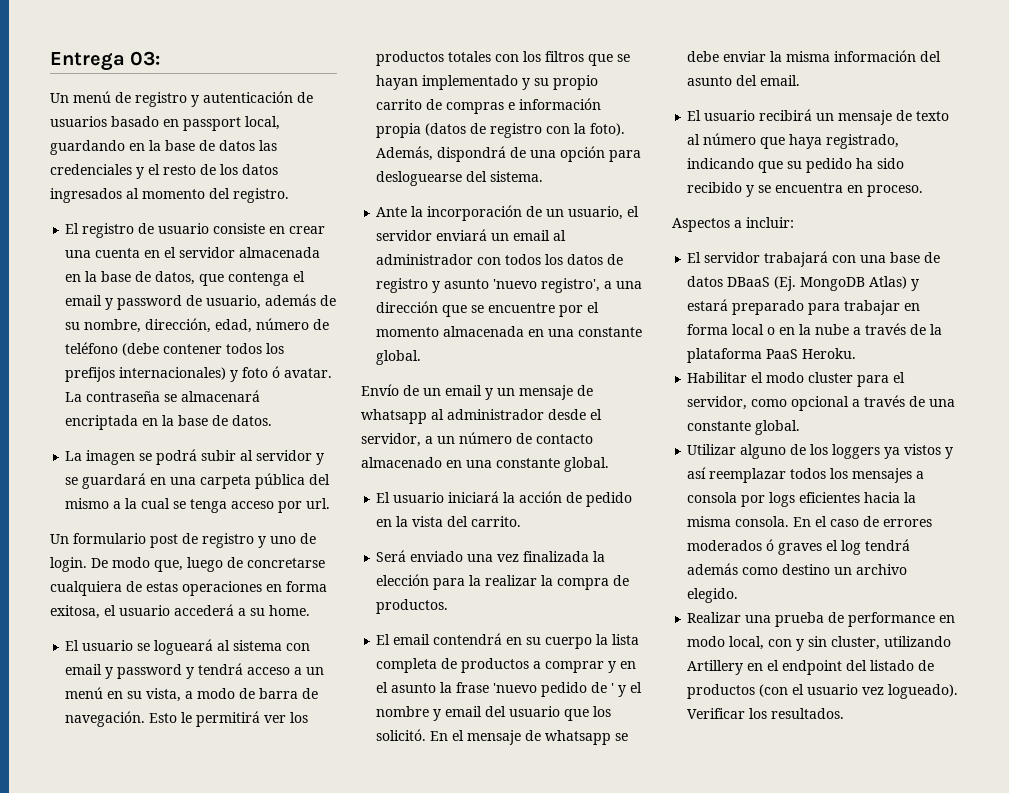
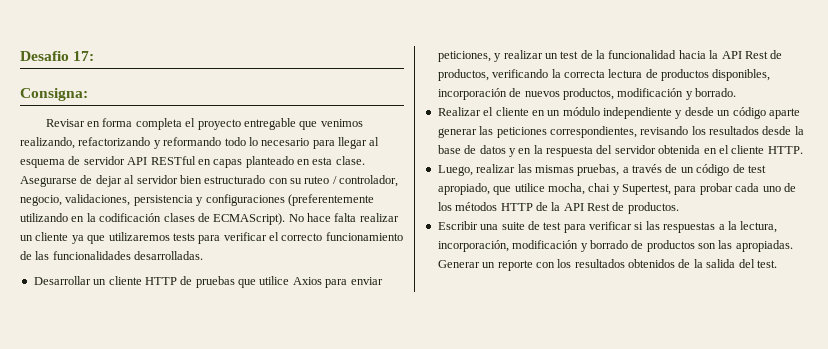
[50,51,161,71] [50,91,313,107] [50,116,280,131] [50,140,277,155] [50,164,278,179] [50,188,289,203] [65,223,326,238] [65,247,321,258] [65,271,306,286] [65,294,337,310] [65,318,330,333] [65,342,285,356] [65,366,333,382] [65,390,261,402] [65,415,273,430] [65,449,325,465] [65,473,331,489] [65,498,331,513] [50,533,316,548] [50,557,325,572] [50,581,327,596] [50,604,310,619] [65,639,311,655] [65,663,325,679] [65,687,319,702] [65,711,309,727] [376,51,631,66] [376,75,599,90] [376,98,602,114] [376,123,626,138] [376,146,642,162] [376,171,544,186] [376,205,640,221] [376,229,567,241] [376,254,624,265] [376,278,643,293] [376,301,600,317] [376,326,643,337] [376,350,422,365] [361,384,593,400] [361,409,602,424] [361,432,593,447] [361,457,609,472] [376,491,633,507] [376,516,522,527] [376,550,606,562] [376,574,630,590] [376,599,449,614] [376,633,640,649] [376,658,637,673] [376,682,643,697] [376,706,612,721] [376,729,629,745] [687,50,942,62] [687,75,801,86] [687,109,950,125] [687,133,900,149] [687,158,905,173] [687,182,924,197] [672,217,794,232] [687,251,941,267] [687,276,920,291] [687,299,921,315] [687,323,943,335] [687,348,857,363] [687,372,906,387] [687,395,956,411] [687,420,801,435] [687,444,954,459] [687,467,925,483] [687,492,917,507] [687,516,933,527] [687,539,911,555] [687,563,908,575] [687,588,739,603] [687,612,956,627] [687,636,952,651] [687,660,935,675] [687,684,959,699] [687,708,845,719] Entrega 03: // Un menú de registro y autenticación de usuarios basado en passport local, guardando en la base de datos las credenciales y el resto de los datos ingresados al momento del registro. // El registro de usuario consiste en crear una cuenta en el servidor almacenada en la base de datos, que contenga el email y password de usuario, además de su nombre, dirección, edad, número de teléfono (debe contener todos los prefijos internacionales) y foto ó avatar. La contraseña se almacenará encriptada en la base de datos. // La imagen se podrá subir al servidor y se guardará en una carpeta pública del mismo a la cual se tenga acceso por url. // Un formulario post de registro y uno de login. De modo que, luego de concretarse cualquiera de estas operaciones en forma exitosa, el usuario accederá a su home. // El usuario se logueará al sistema con email y password y tendrá acceso a un menú en su vista, a modo de barra de navegación. Esto le permitirá ver los productos totales con los filtros que se hayan implementado y su propio carrito de compras e información propia (datos de registro con la foto). Además, dispondrá de una opción para desloguearse del sistema. // Ante la incorporación de un usuario, el servidor enviará un email al administrador con todos los datos de registro y asunto 'nuevo registro', a una dirección que se encuentre por el momento almacenada en una constante global. // Envío de un email y un mensaje de whatsapp al administrador desde el servidor, a un número de contacto almacenado en una constante global. // El usuario iniciará la acción de pedido en la vista del carrito. // Será enviado una vez finalizada la elección para la realizar la compra de productos. // El email contendrá en su cuerpo la lista completa de productos a comprar y en el asunto la frase 'nuevo pedido de ' y el nombre y email del usuario que los solicitó. En el mensaje de whatsapp se debe enviar la misma información del asunto del email. // El usuario recibirá un mensaje de texto al número que haya registrado, indicando que su pedido ha sido recibido y se encuentra en proceso. // Aspectos a incluir: // El servidor trabajará con una base de datos DBaaS (Ej. MongoDB Atlas) y estará preparado para trabajar en forma local o en la nube a través de la plataforma PaaS Heroku. // Habilitar el modo cluster para el servidor, como opcional a través de una constante global. // Utilizar alguno de los loggers ya vistos y así reemplazar todos los mensajes a consola por logs eficientes hacia la misma consola. En el caso de errores moderados ó graves el log tendrá además como destino un archivo elegido. // Realizar una prueba de performance en modo local, con y sin cluster, utilizando Artillery en el endpoint del listado de productos (con el usuario vez logueado). Verificar los resultados. -> [20,51,95,61] [20,88,88,101] [45,118,363,130] [20,137,380,149] [20,156,365,168] [20,175,399,187] [20,194,374,206] [20,213,399,225] [20,232,403,244] [20,251,204,260] [33,276,383,288] [437,50,783,62] [437,69,771,81] [437,88,736,100] [437,107,800,119] [437,126,804,138] [437,145,803,157] [437,164,766,176] [437,183,796,195] [437,202,679,214] [437,221,778,233] [437,240,793,252] [437,259,777,271] Desafio 17: // Consigna: // Revisar en forma completa el proyecto entregable que venimos realizando, refactorizando y reformando todo lo necesario para llegar al esquema de servidor API RESTful en capas planteado en esta clase. Asegurarse de dejar al servidor bien estructurado con su ruteo / controlador, negocio, validaciones, persistencia y configuraciones (preferentemente utilizando en la codificación clases de ECMAScript). No hace falta realizar un cliente ya que utilizaremos tests para verificar el correcto funcionamiento de las funcionalidades desarrolladas. // Desarrollar un cliente HTTP de pruebas que utilice Axios para enviar peticiones, y realizar un test de la funcionalidad hacia la API Rest de productos, verificando la correcta lectura de productos disponibles, incorporación de nuevos productos, modificación y borrado. // Realizar el cliente en un módulo independiente y desde un código aparte generar las peticiones correspondientes, revisando los resultados desde la base de datos y en la respuesta del servidor obtenida en el cliente HTTP. // Luego, realizar las mismas pruebas, a través de un código de test apropiado, que utilice mocha, chai y Supertest, para probar cada uno de los métodos HTTP de la API Rest de productos. // Escribir una suite de test para verificar si las respuestas a la lectura, incorporación, modificación y borrado de productos son las apropiadas. Generar un reporte con los resultados obtenidos de la salida del test.

